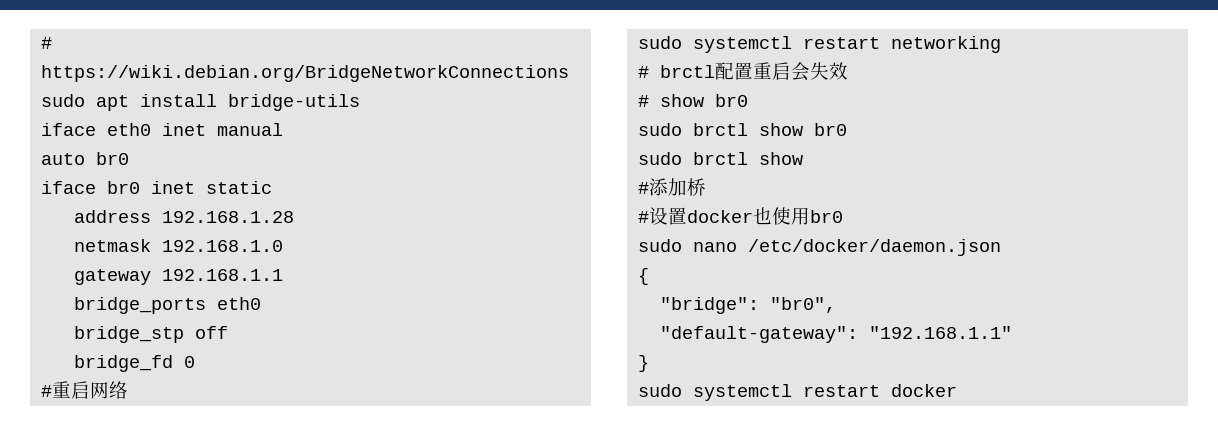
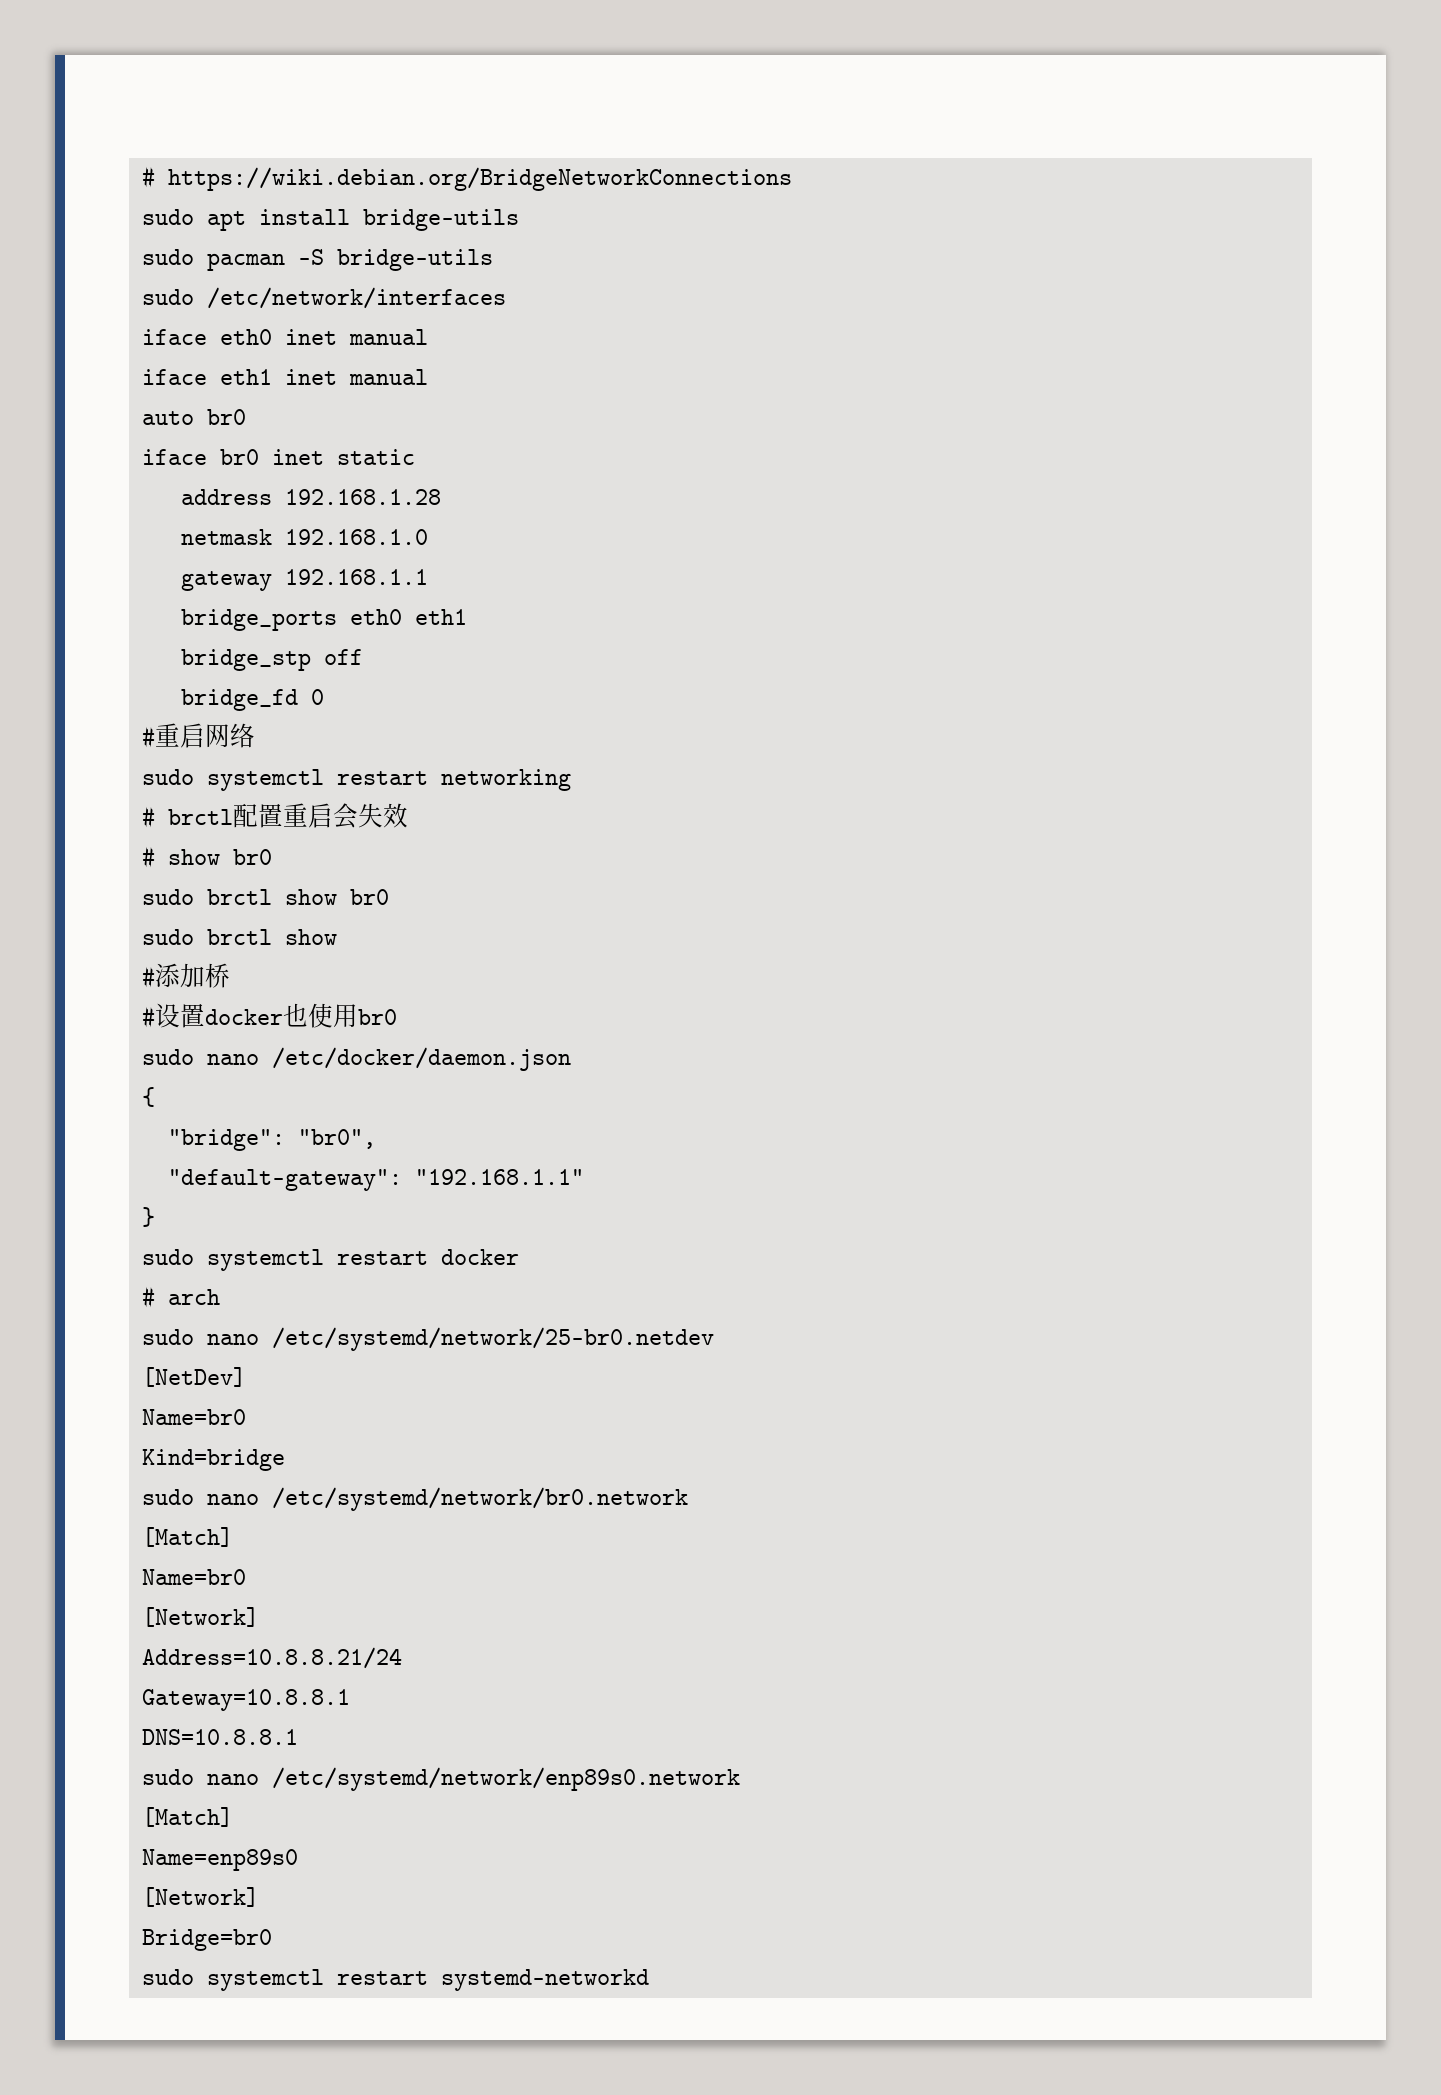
(360, 102) none -> [142,249,494,271] [142,287,507,309] // sudo pacman -S bridge-utils // sudo /etc/network/interfaces
(283, 129) none -> [142,369,429,385] // iface eth1 inet manual
(261, 303) none -> [415,609,468,625] eth1
(957, 390) none -> [142,1286,221,1308] [142,1327,715,1351] [142,1367,247,1387] [142,1409,247,1425] [142,1449,286,1471] [142,1487,689,1511] [142,1527,234,1547] [142,1569,247,1585] [142,1607,260,1627] [142,1647,403,1669] [142,1689,351,1711] [142,1729,299,1745] [142,1767,741,1791] [142,1807,234,1827] [142,1849,299,1871] [142,1887,260,1907] [142,1929,273,1951] [142,1969,650,1991] // # arch // sudo nano /etc/systemd/network/25-br0.netdev // [NetDev] // Name=br0 // Kind=bridge // sudo nano /etc/systemd/network/br0.network // [Match] // Name=br0 // [Network] // Address=10.8.8.21/24 // Gateway=10.8.8.1 // DNS=10.8.8.1 // sudo nano /etc/systemd/network/enp89s0.network // [Match] // Name=enp89s0 // [Network] // Bridge=br0 // sudo systemctl restart systemd-networkd

